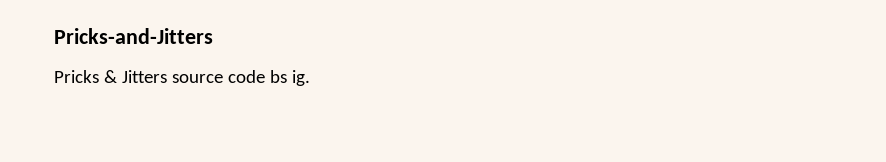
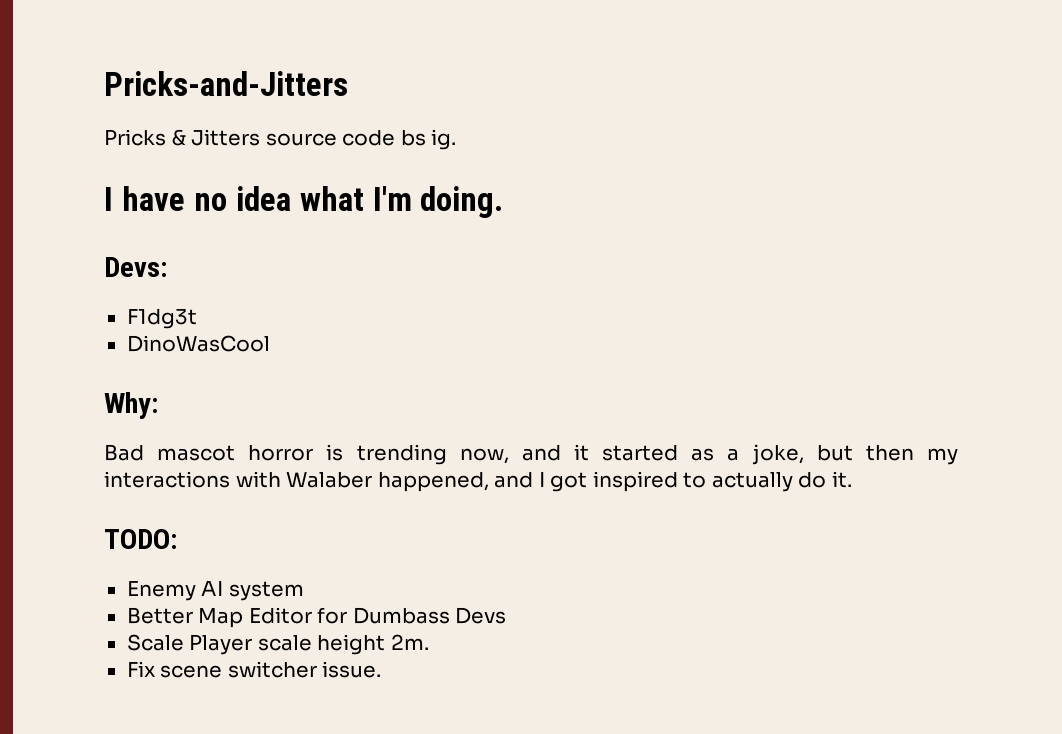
(310, 78) none -> [104,186,504,218] [104,257,167,277] [126,309,197,329] [126,335,270,352] [104,392,158,419] [104,444,958,465] [104,471,852,492] [104,529,177,549] [126,581,304,601] [126,607,507,628] [126,634,429,655] [126,661,382,678] // I have no idea what I'm doing. // Devs: // F1dg3t // DinoWasCool // Why: // Bad mascot horror is trending now, and it started as a joke, but then my interactions with Walaber happened, and I got inspired to actually do it. // TODO: // Enemy AI system // Better Map Editor for Dumbass Devs // Scale Player scale height 2m. // Fix scene switcher issue.

